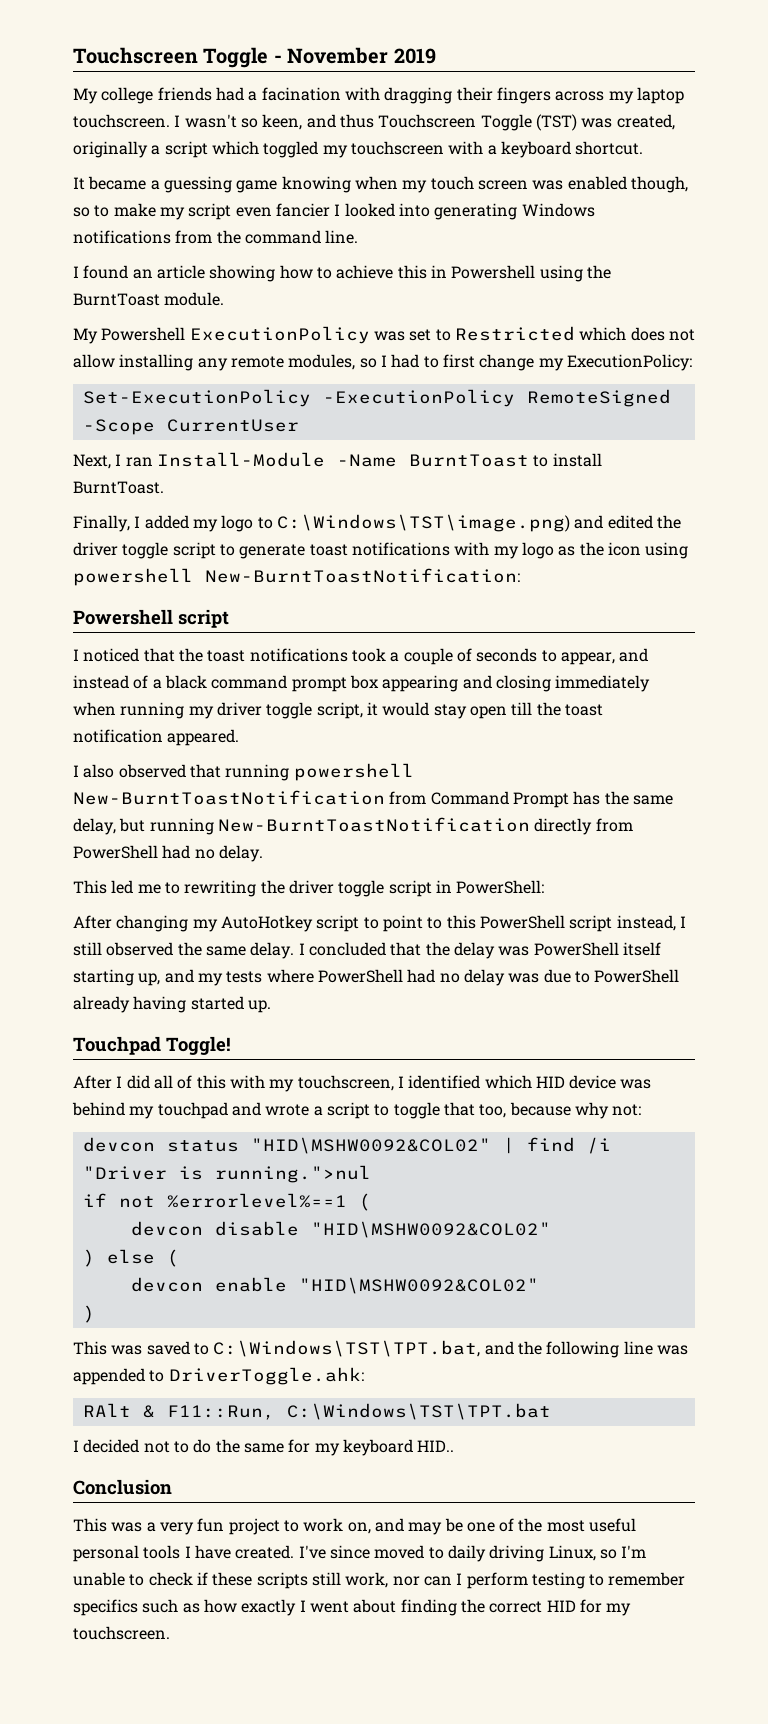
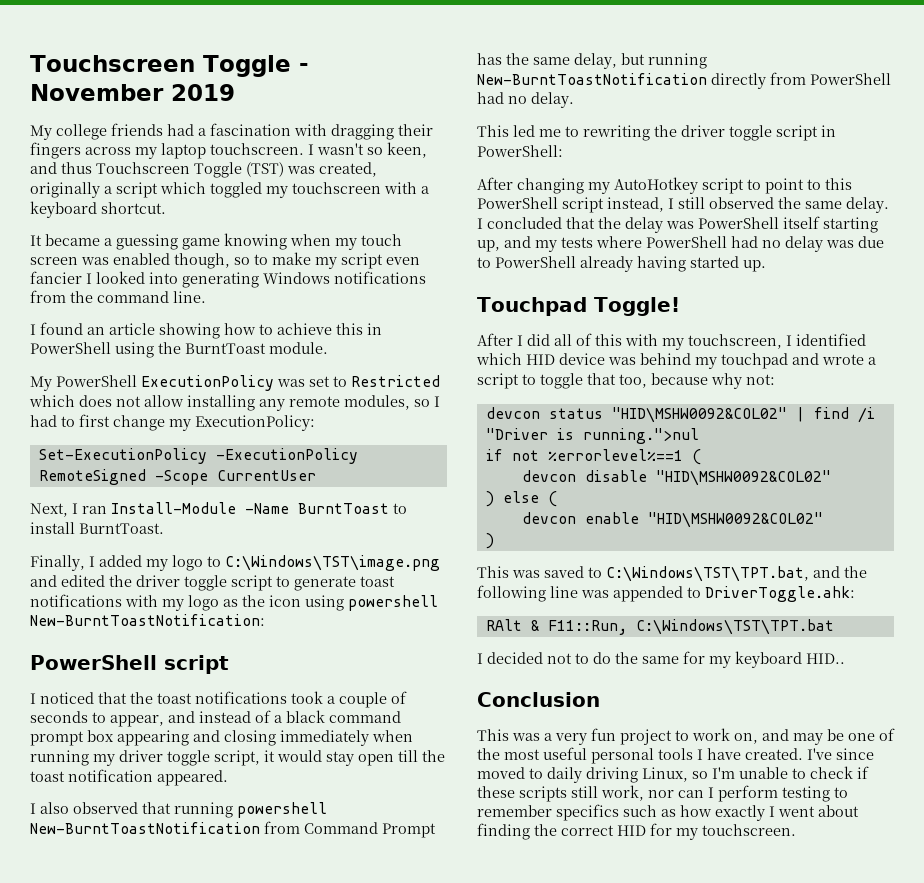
[261,87,341,101] facination -> [210,123,291,136] fascination
[451,265,536,279] Powershell -> [30,342,111,354] PowerShell
[101,327,186,341] Powershell -> [56,375,137,387] PowerShell
[276,514,570,532] C:\Windows\TST\image.png) -> [225,555,440,571] C:\Windows\TST\image.png
[73,609,173,625] Powershell -> [30,655,157,670] PowerShell

